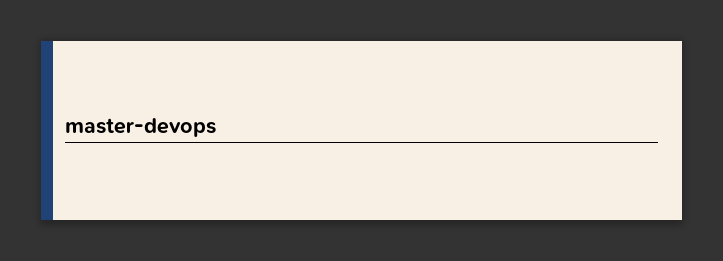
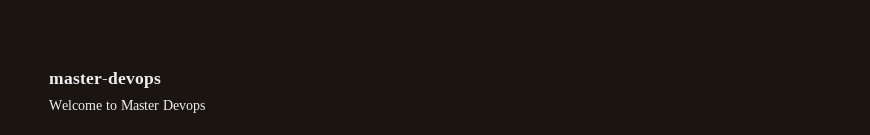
(216, 127) none -> [49,100,205,113] // Welcome to Master Devops

